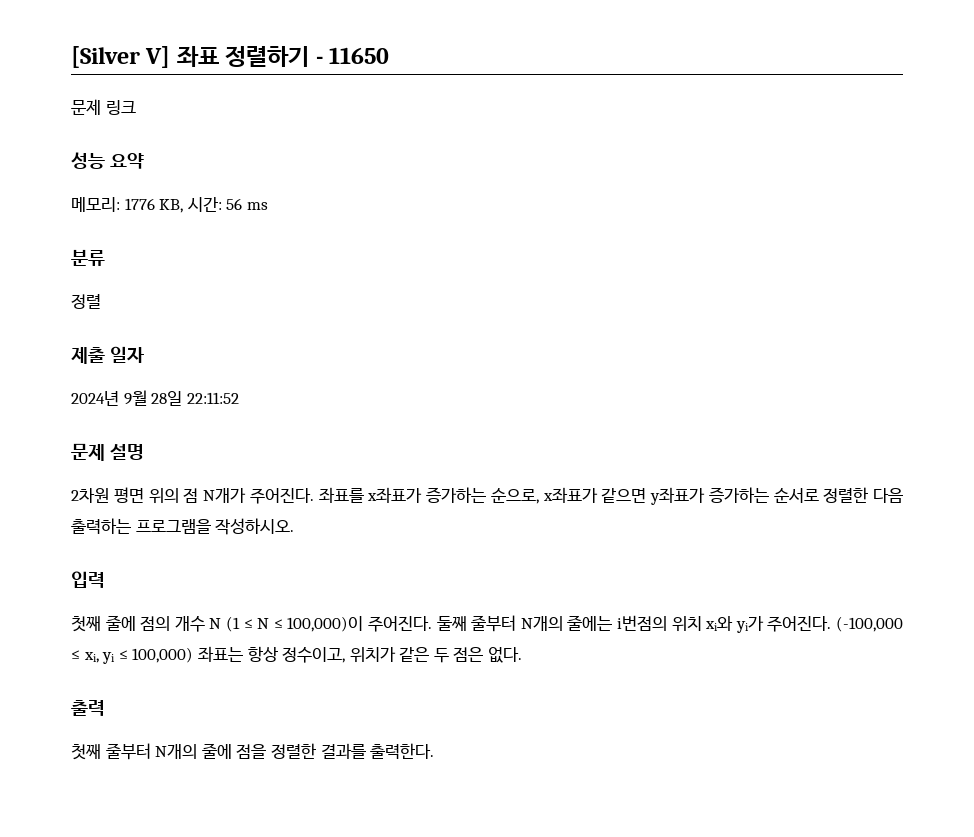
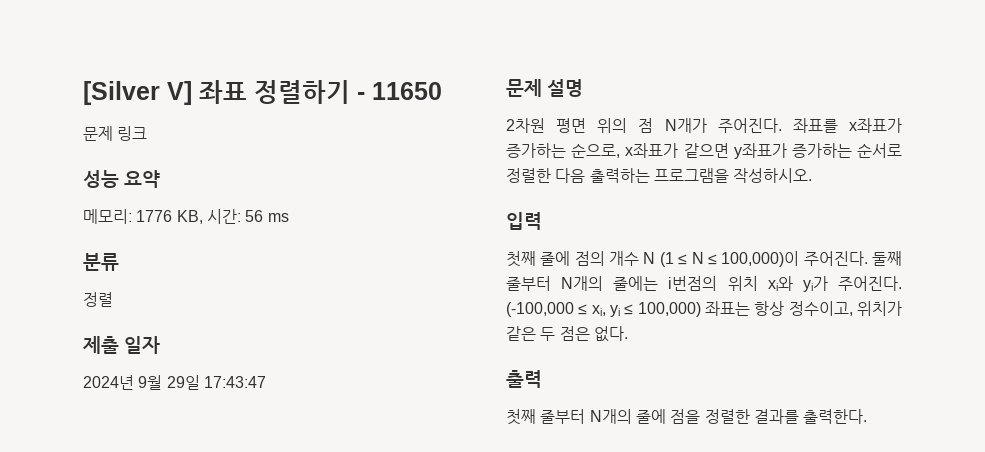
[151,391,239,406] 28일 22:11:52 -> [166,375,266,390] 29일 17:43:47

